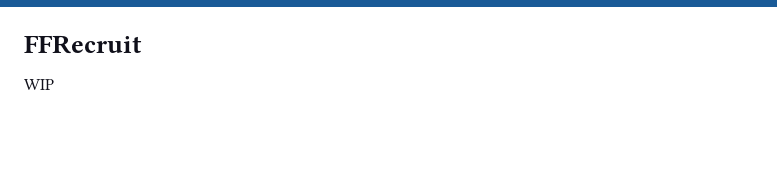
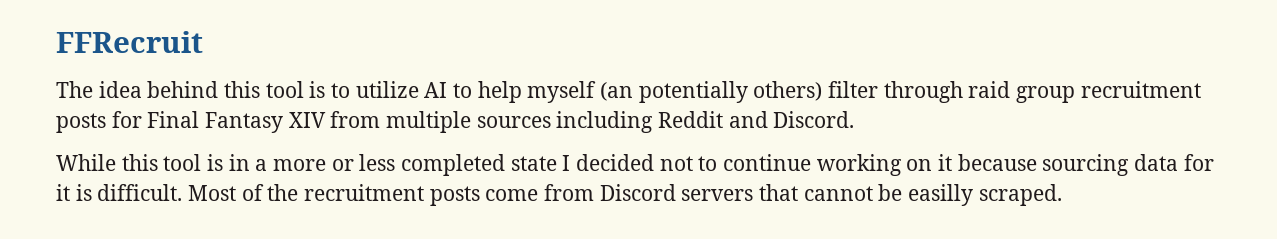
[24,79,54,90] WIP -> [56,81,1201,103] [56,111,855,133] [56,154,1214,176] [56,184,1062,206] The idea behind this tool is to utilize AI to help myself (an potentially others) filter through raid group recruitment posts for Final Fantasy XIV from multiple sources including Reddit and Discord. // While this tool is in a more or less completed state I decided not to continue working on it because sourcing data for it is difficult. Most of the recruitment posts come from Discord servers that cannot be easilly scraped.

